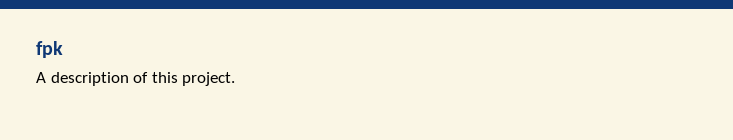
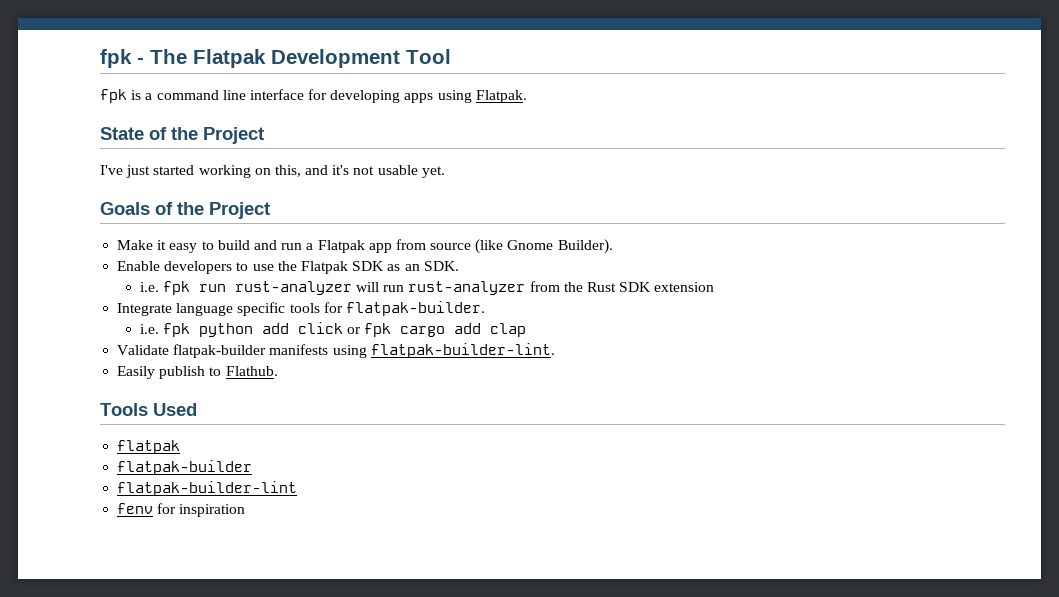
[36,41,63,58] [36,72,236,86] fpk // A description of this project. -> [100,49,451,68] [100,89,527,103] [100,127,264,144] [100,165,445,178] [100,202,270,219] [117,239,613,254] [117,261,459,274] [139,281,715,295] [117,301,485,316] [139,322,527,337] [117,343,555,358] [117,366,278,379] [100,403,197,416] [117,440,181,454] [117,460,253,475] [117,481,298,496] [117,503,246,517] fpk - The Flatpak Development Tool // fpk is a command line interface for developing apps using Flatpak. // State of the Project // I've just started working on this, and it's not usable yet. // Goals of the Project // Make it easy to build and run a Flatpak app from source (like Gnome Builder). // Enable developers to use the Flatpak SDK as an SDK. // i.e. fpk run rust-analyzer will run rust-analyzer from the Rust SDK extension // Integrate language specific tools for flatpak-builder. // i.e. fpk python add click or fpk cargo add clap // Validate flatpak-builder manifests using flatpak-builder-lint. // Easily publish to Flathub. // Tools Used // flatpak // flatpak-builder // flatpak-builder-lint // fenv for inspiration

